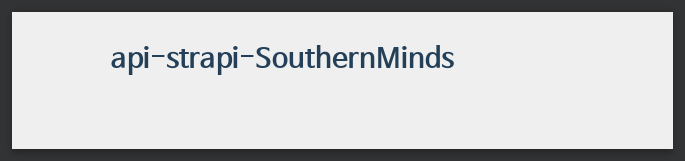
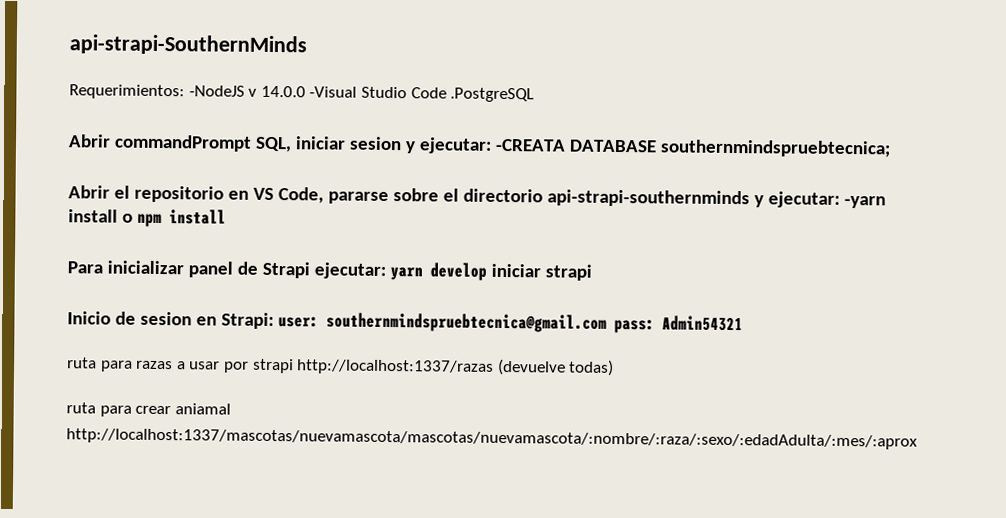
(454, 60) none -> [69,84,535,103] [68,134,891,158] [68,185,886,209] [68,209,226,228] [67,260,592,281] [67,311,743,334] [67,357,615,376] [66,402,231,417] [66,428,918,450] // Requerimientos: -NodeJS v 14.0.0 -Visual Studio Code .PostgreSQL // Abrir commandPrompt SQL, iniciar sesion y ejecutar: -CREATA DATABASE southernmindspruebtecnica; // Abrir el repositorio en VS Code, pararse sobre el directorio api-strapi-southernminds y ejecutar: -yarn install o npm install // Para inicializar panel de Strapi ejecutar: yarn develop iniciar strapi // Inicio de sesion en Strapi: user: southernmindspruebtecnica@gmail.com pass: Admin54321 // ruta para razas a usar por strapi http://localhost:1337/razas (devuelve todas) // ruta para crear aniamal http://localhost:1337/mascotas/nuevamascota/mascotas/nuevamascota/:nombre/:raza/:sexo/:edadAdulta/:mes/:aprox

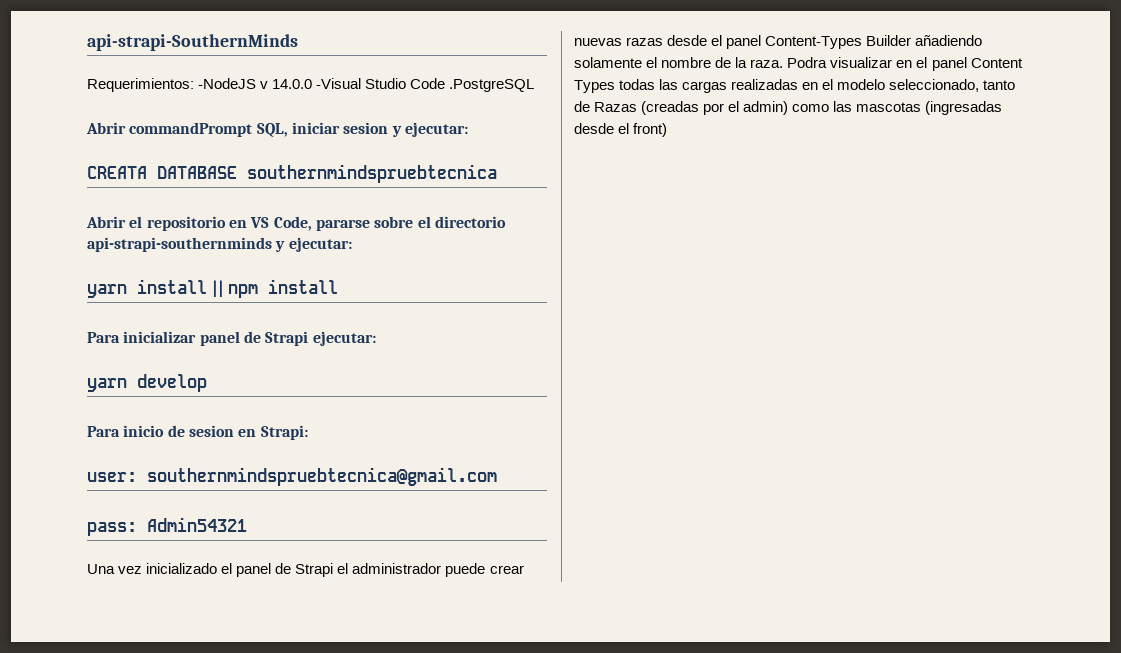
[494,138,891,158] -CREATA DATABASE southernmindspruebtecnica; -> [87,164,497,183] // CREATA DATABASE southernmindspruebtecnica
[843,195,886,209] [68,209,133,223] -yarn install o -> [87,279,224,298] // yarn install ||
(386, 270) none -> (376, 338) //
[490,263,592,281] [67,311,111,325] iniciar strapi // Inicio -> [87,425,165,437] // Para inicio
(274, 320) none -> (308, 432) //
(607, 322) none -> (497, 476) //
[67,357,615,376] [66,402,231,417] [66,428,918,450] ruta para razas a usar por strapi http://localhost:1337/razas (devuelve todas) // ruta para crear aniamal http://localhost:1337/mascotas/nuevamascota/mascotas/nuevamascota/:nombre/:raza/:sexo/:edadAdulta/:mes/:aprox -> [87,563,524,577] [574,35,983,49] [574,57,1023,71] [574,79,1016,93] [574,101,1003,115] [574,123,668,137] Una vez inicializado el panel de Strapi el administrador puede crear nuevas razas desde el panel Content-Types Builder añadiendo solamente el nombre de la raza. Podra visualizar en el panel Content Types todas las cargas realizadas en el modelo seleccionado, tanto de Razas (creadas por el admin) como las mascotas (ingresadas desde el front)

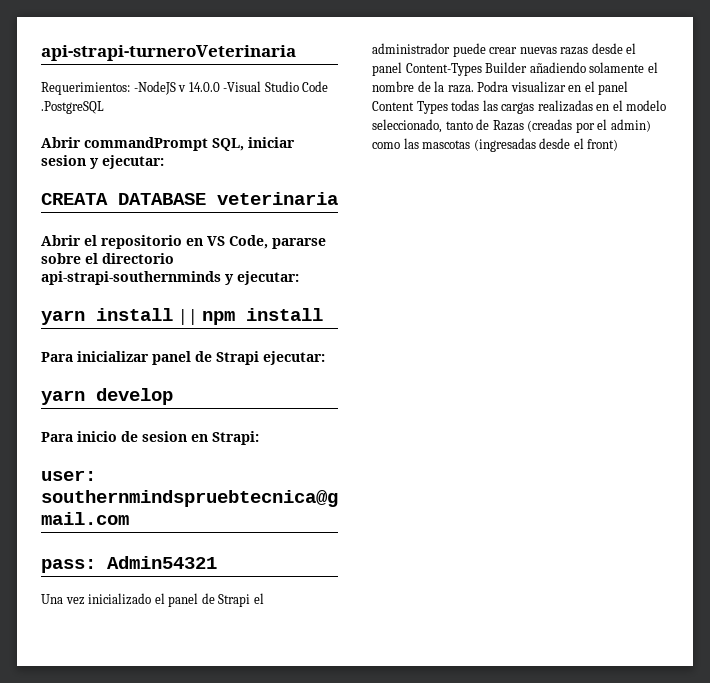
[87,34,298,51] api-strapi-SouthernMinds -> [41,45,296,61] api-strapi-turneroVeterinaria
[247,164,497,183] southernmindspruebtecnica -> [217,192,338,205] veterinaria

